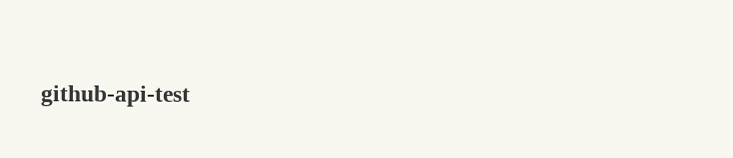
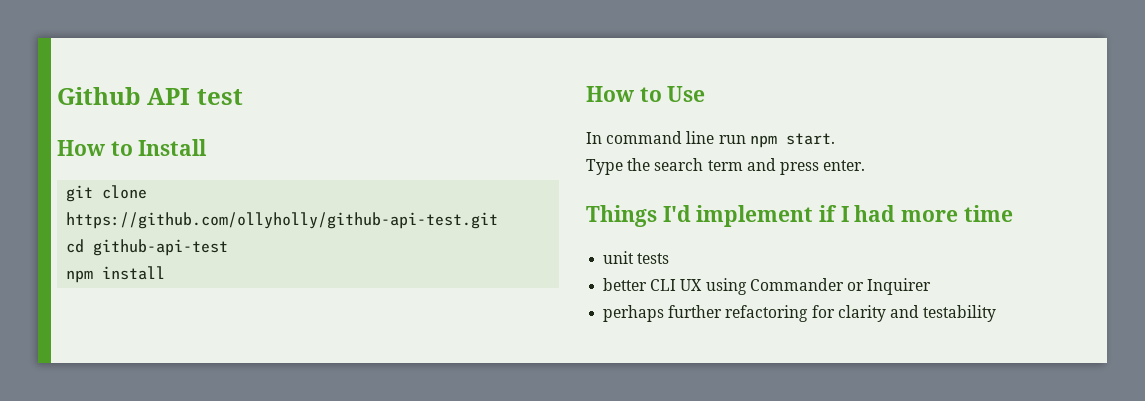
[40,85,190,107] github-api-test -> [57,87,243,105] [57,139,208,156] [66,185,148,202] [66,212,499,229] [66,239,229,256] [66,266,166,283] [586,86,706,102] [586,131,835,148] [586,158,866,175] [586,205,1013,227] [603,251,670,264] [603,278,932,295] [603,305,997,322] Github API test // How to Install // git clone https://github.com/ollyholly/github-api-test.git // cd github-api-test // npm install // How to Use // In command line run npm start. // Type the search term and press enter. // Things I'd implement if I had more time // unit tests // better CLI UX using Commander or Inquirer // perhaps further refactoring for clarity and testability

